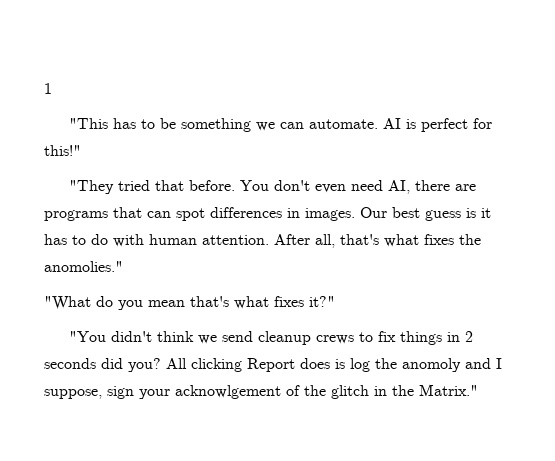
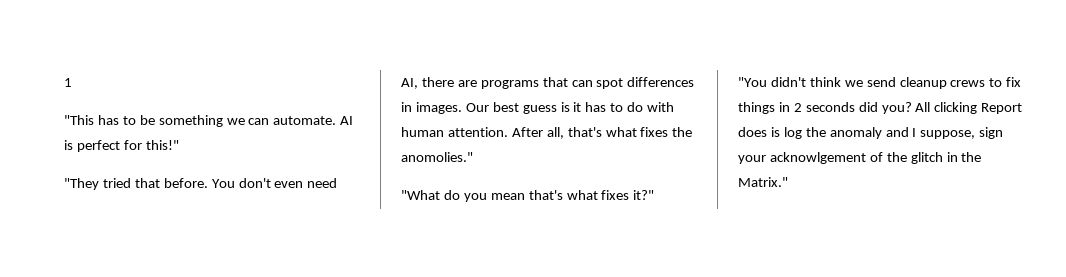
[402,358,461,372] anomoly -> [829,127,882,139] anomaly

